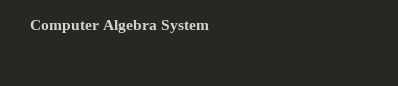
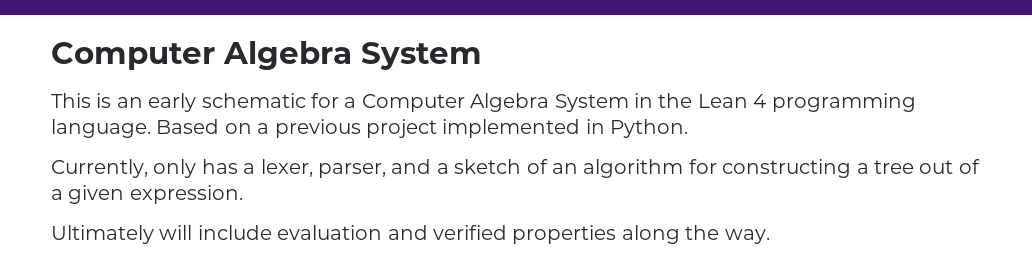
[30,20,210,33] Computer Algebra System -> [51,41,482,70] [51,93,916,112] [51,119,689,138] [51,159,980,178] [51,185,243,204] [51,225,770,244] Computer Algebra System // This is an early schematic for a Computer Algebra System in the Lean 4 programming language. Based on a previous project implemented in Python. // Currently, only has a lexer, parser, and a sketch of an algorithm for constructing a tree out of a given expression. // Ultimately will include evaluation and verified properties along the way.

